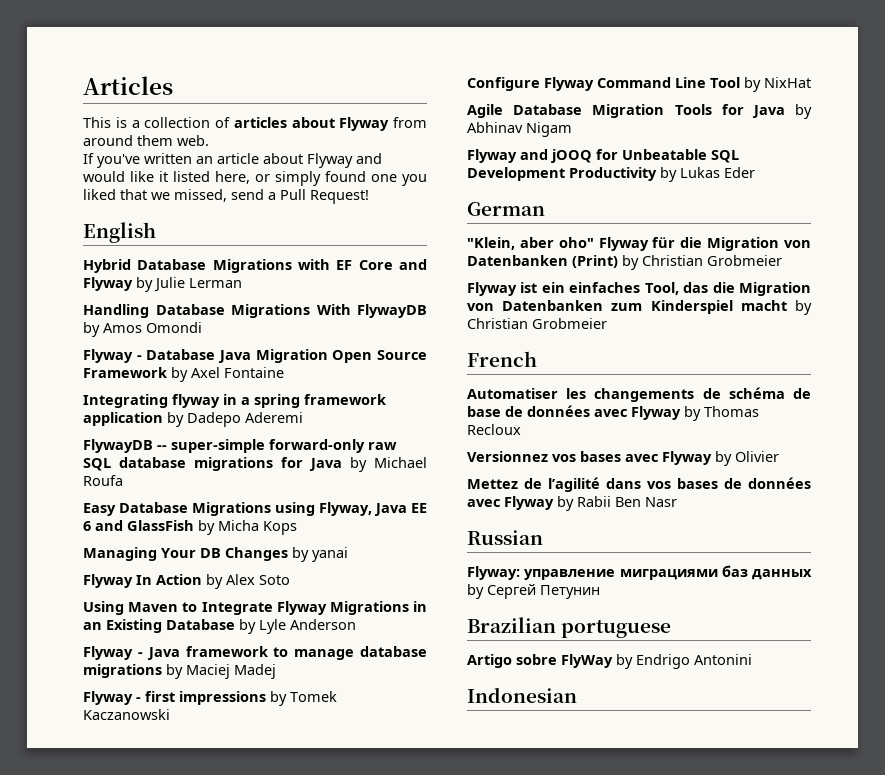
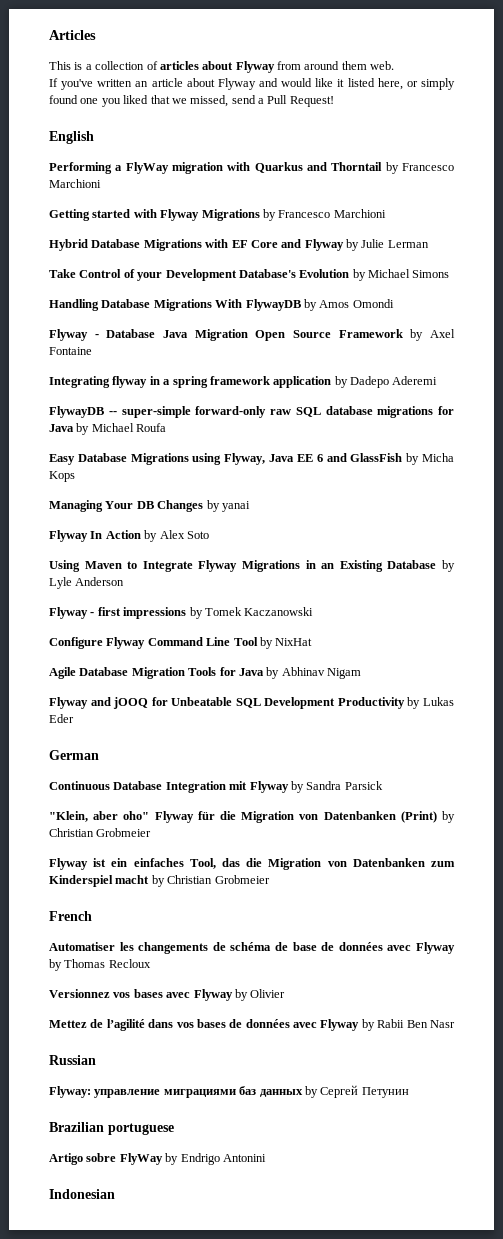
(156, 232) none -> [49,162,454,174] [49,179,101,188] [49,209,386,221] // Performing a FlyWay migration with Quarkus and Thorntail by Francesco Marchioni // Getting started with Flyway Migrations by Francesco Marchioni
(242, 283) none -> [49,269,450,281] // Take Control of your Development Database's Evolution by Michael Simons
[83,646,427,660] [83,664,276,679] // Flyway - Java framework to manage database migrations by Maciej Madej -> (125, 581) none
(545, 209) none -> [49,781,383,793] // Continuous Database Integration mit Flyway by Sandra Parsick

